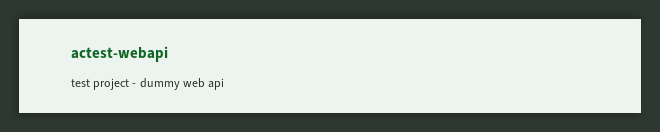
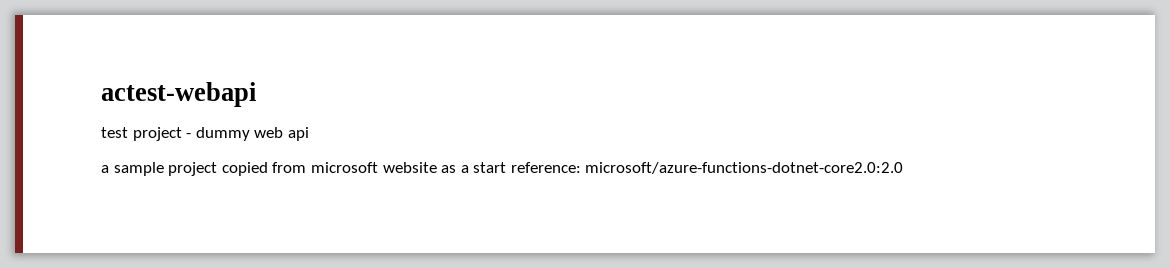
(225, 84) none -> [101,162,904,176] // a sample project copied from microsoft website as a start reference: microsoft/azure-functions-dotnet-core2.0:2.0

